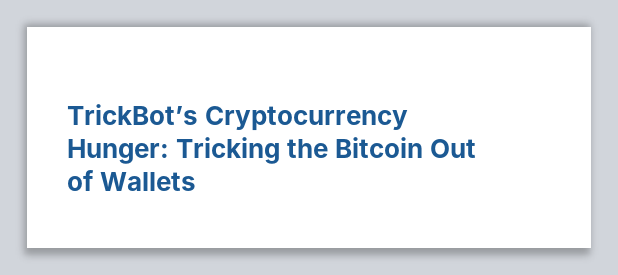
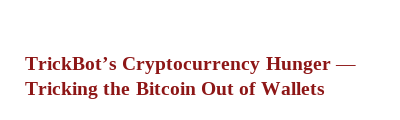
[67,139,169,164] Hunger: -> [265,57,356,74] Hunger —

